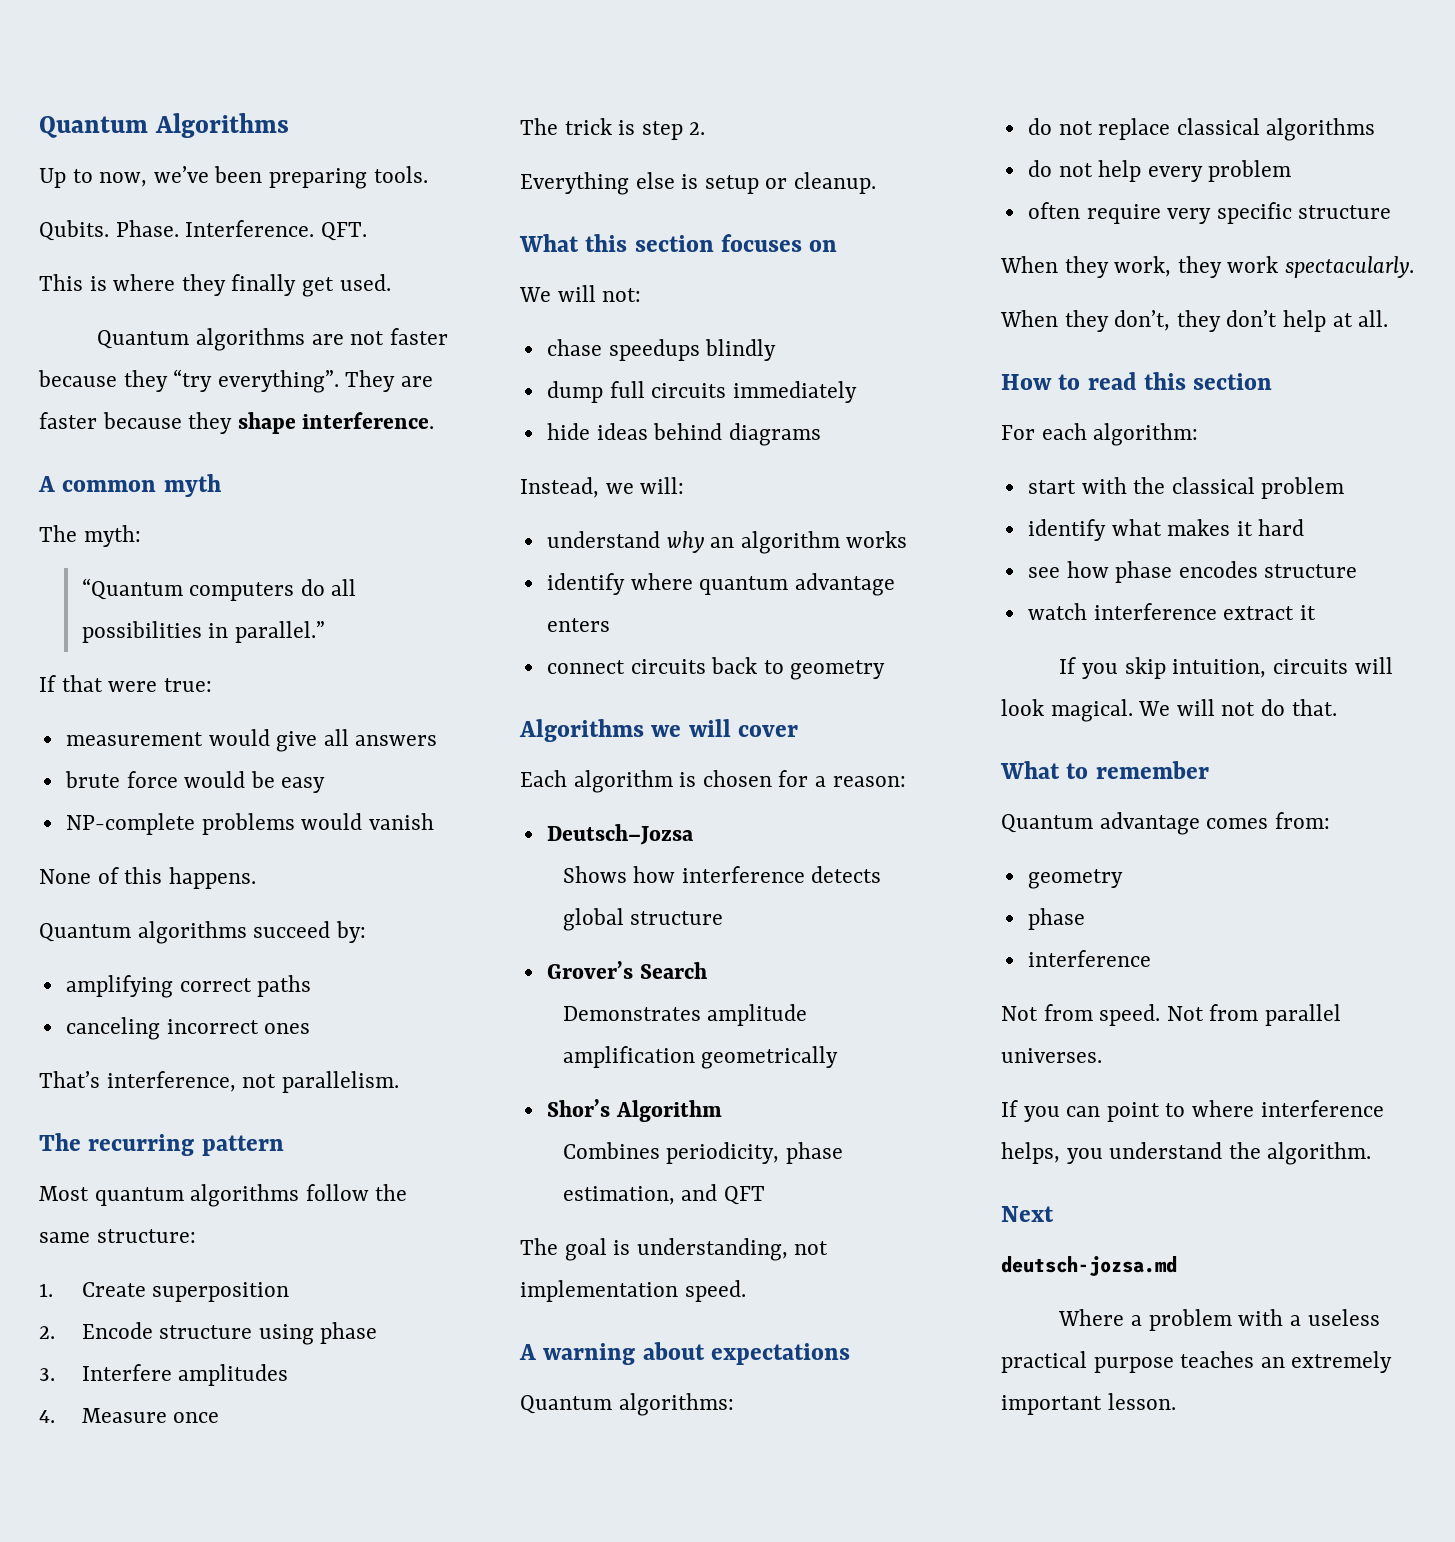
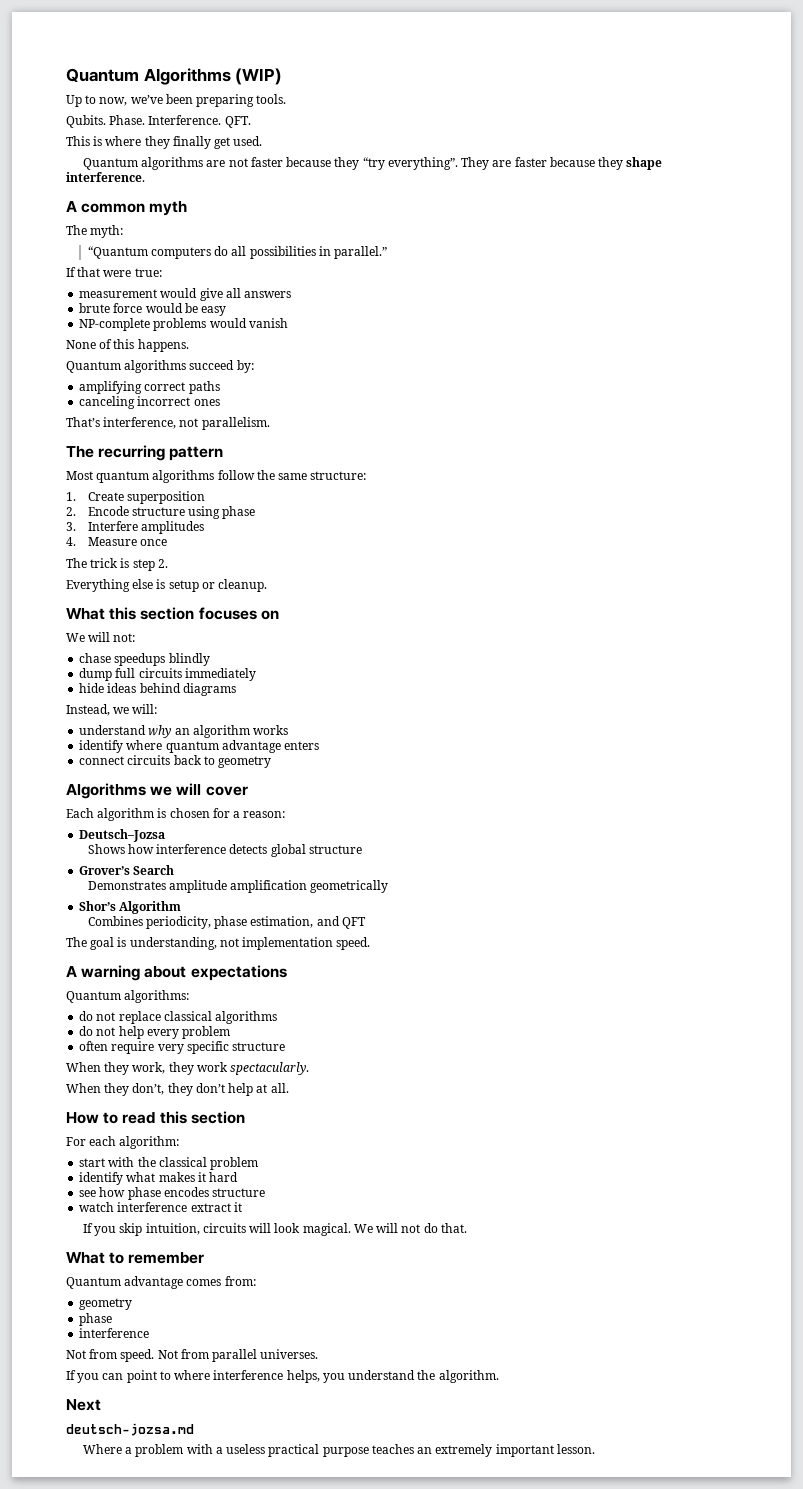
(289, 125) none -> [235,68,283,85] (WIP)

